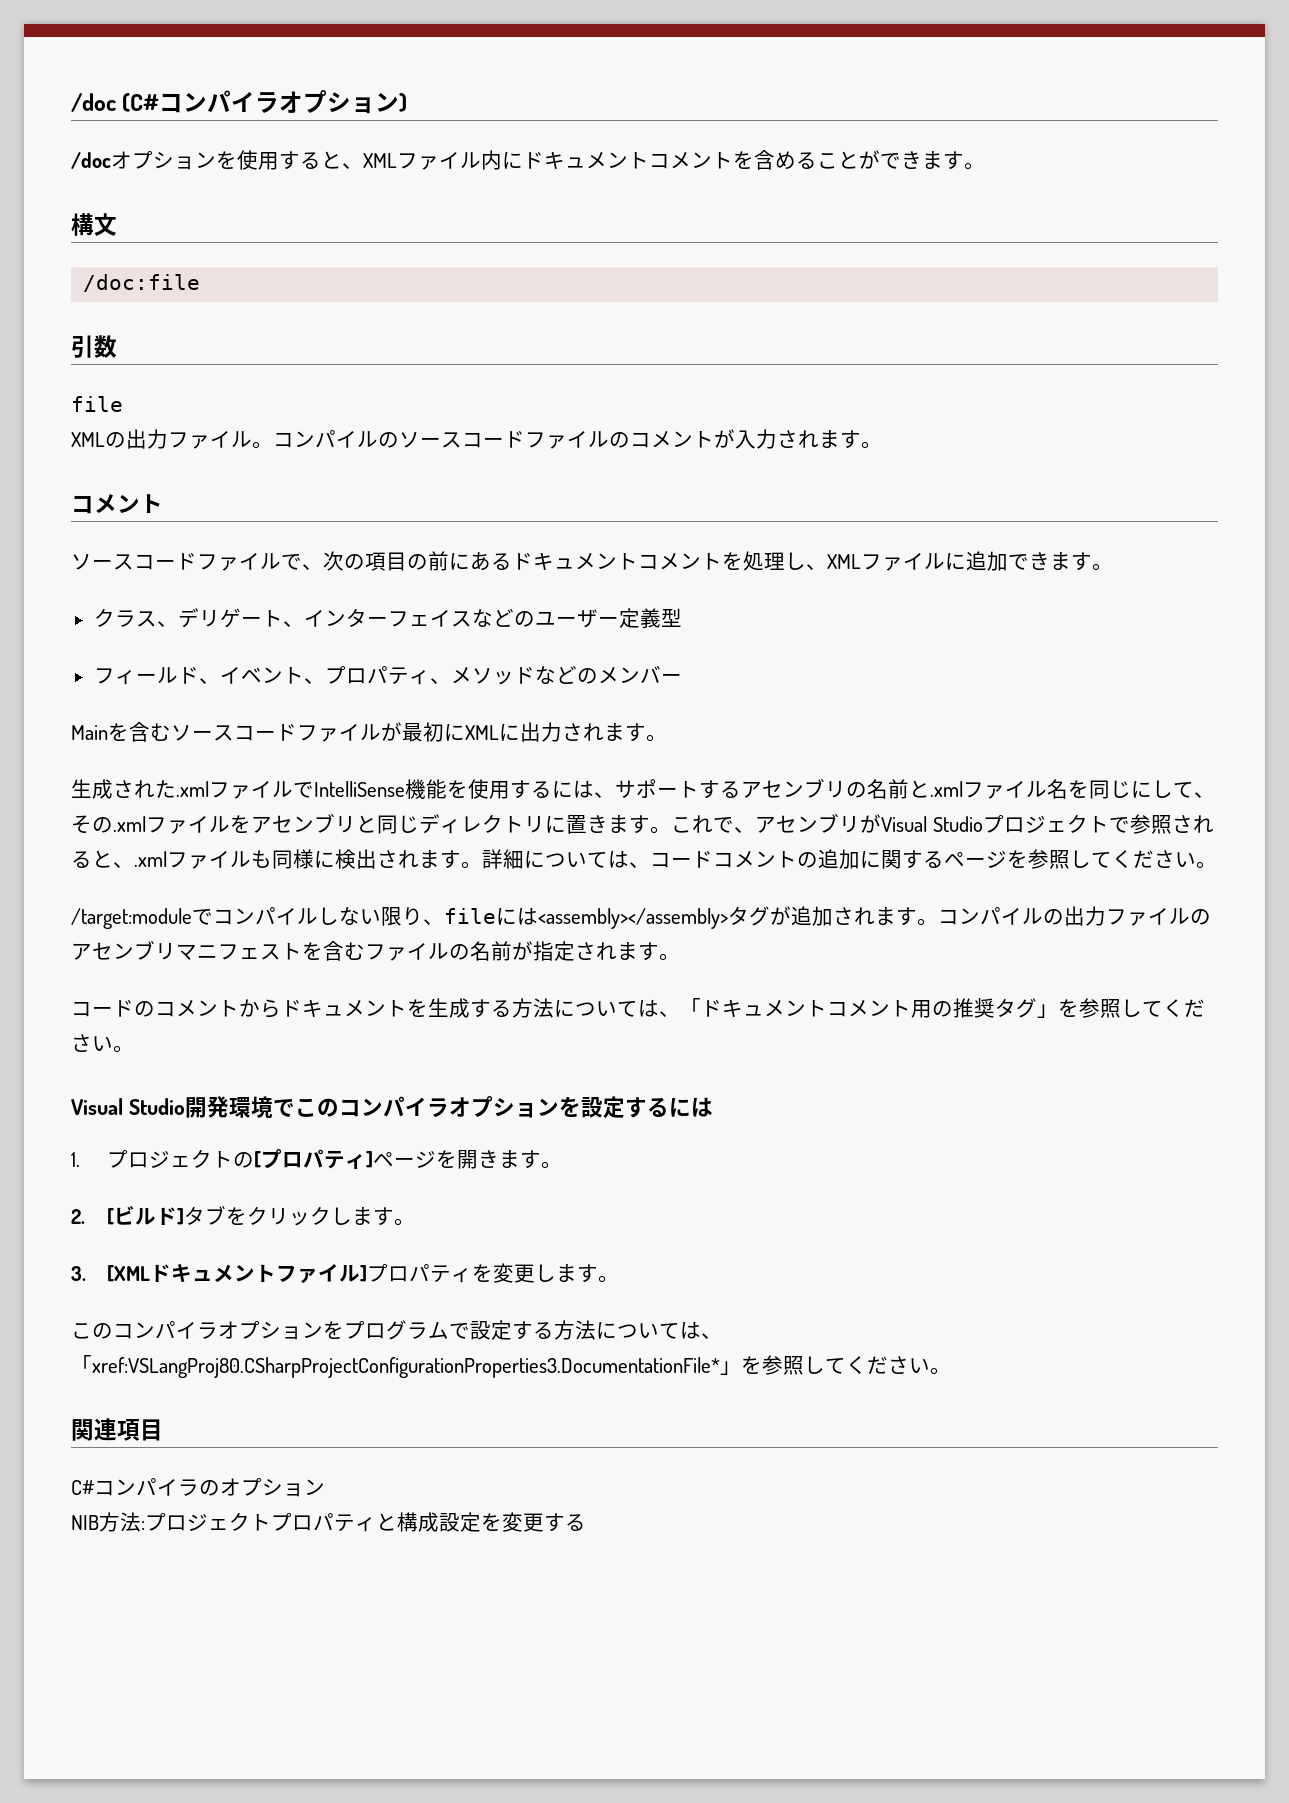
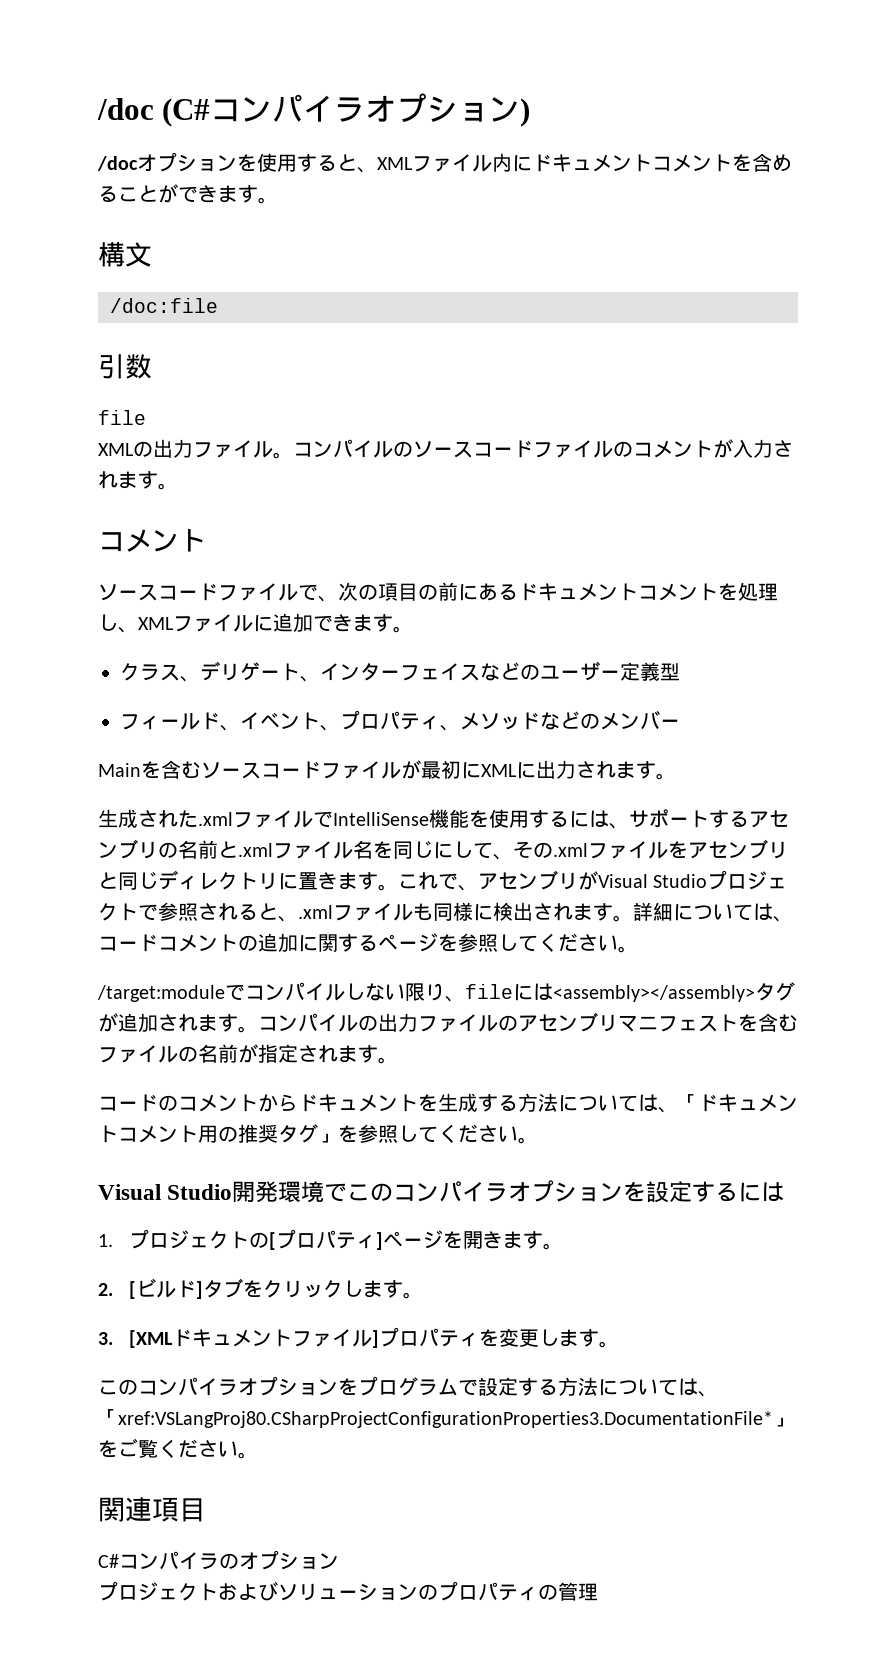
[762,1355,846,1375] 参照して -> [118,1438,158,1458] ご覧
[71,1512,586,1532] NIB方法:プロジェクトプロパティと構成設定を変更する -> [98,1581,598,1601] プロジェクトおよびソリューションのプロパティの管理

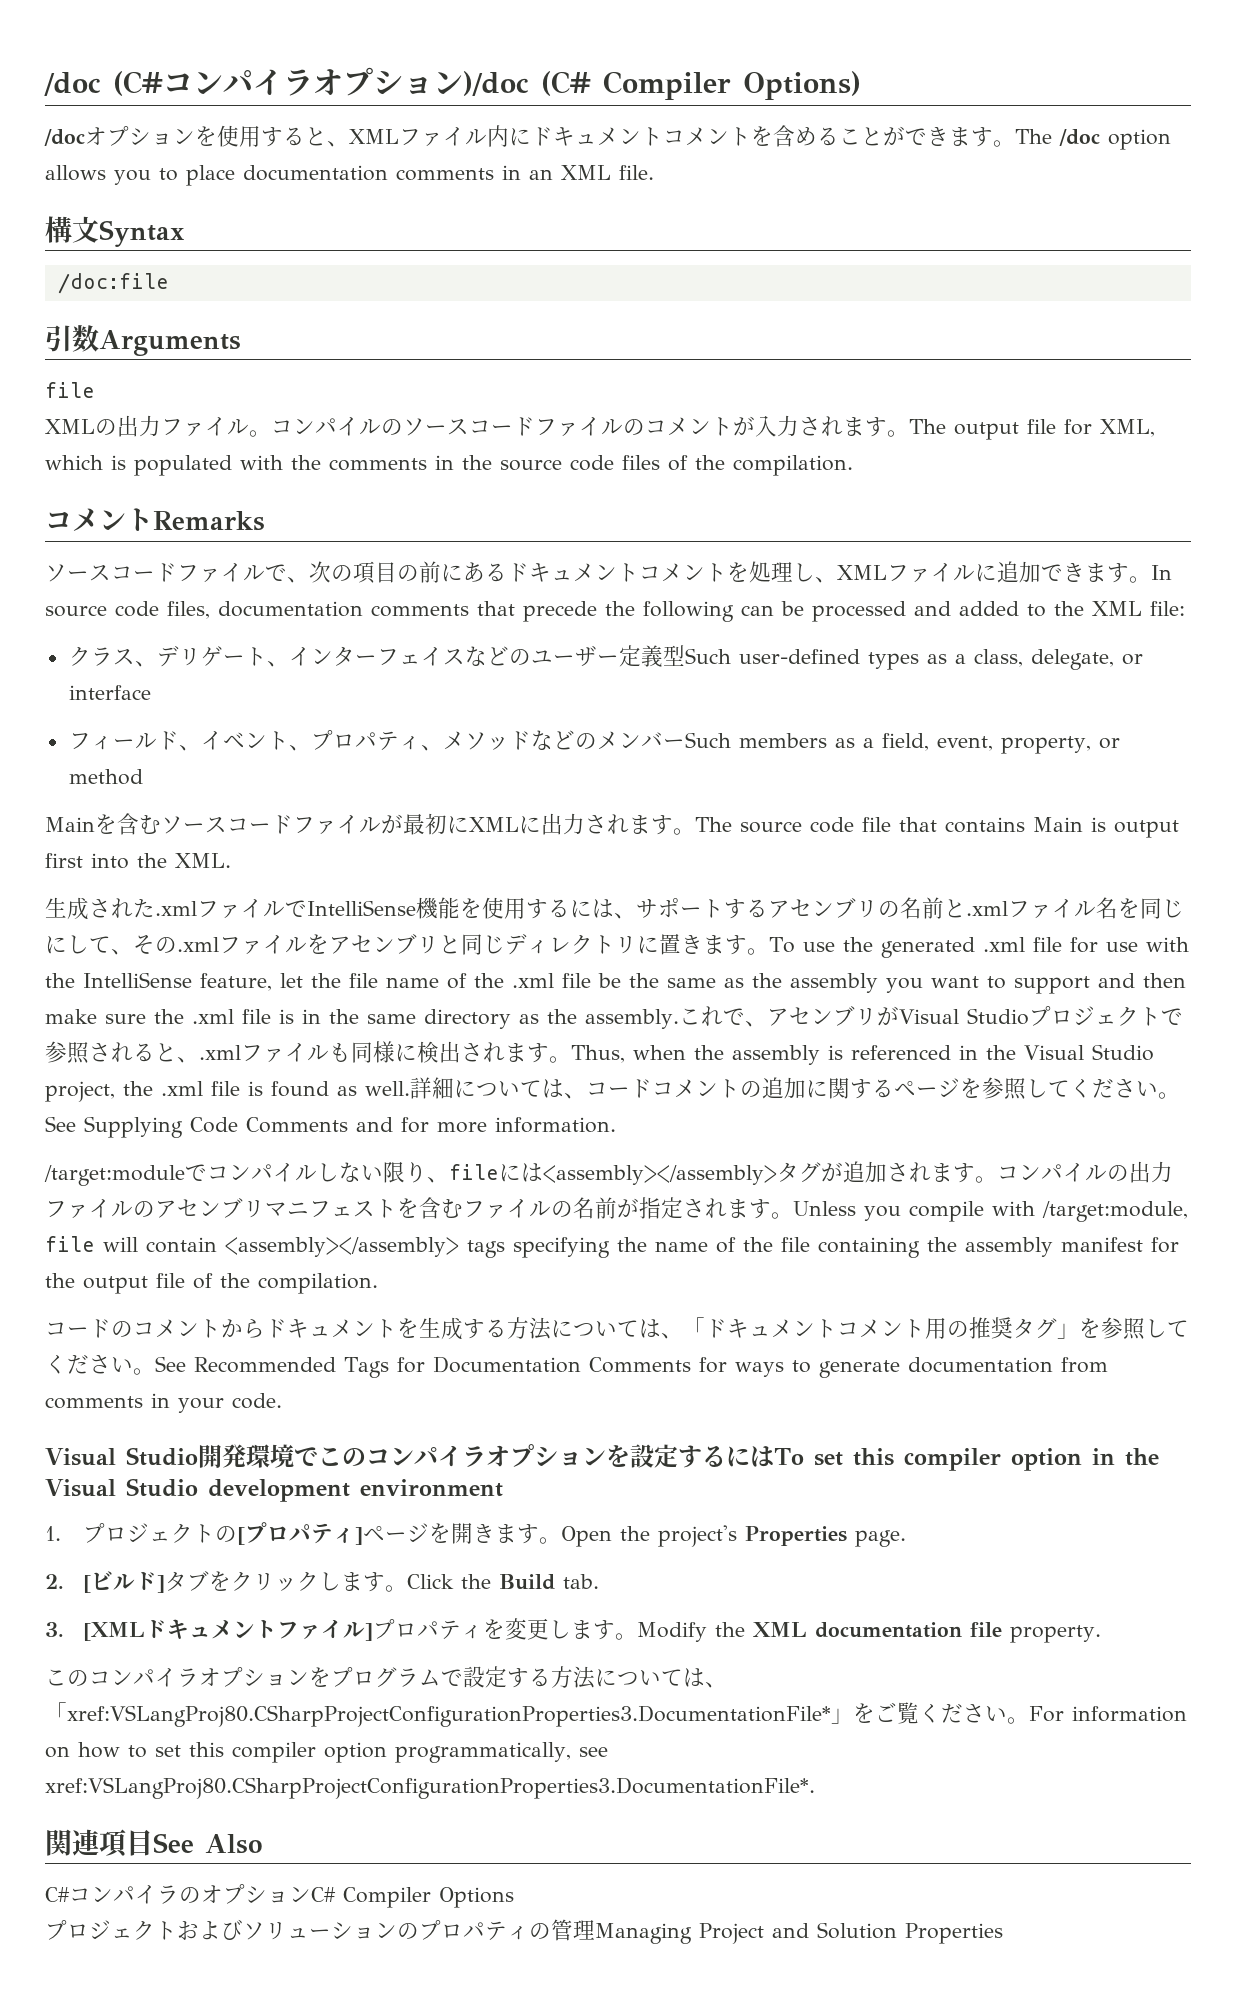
[520,98,531,127] ) -> [463,71,861,100] )/doc (C# Compiler Options)
(278, 200) none -> [1015,129,1171,150] [45,165,654,186] The /doc option allows you to place documentation comments in an XML file.
(152, 254) none -> [99,220,184,247] Syntax
(152, 366) none -> [99,330,241,356] Arguments
[98,529,206,552] // コメント -> [909,419,1155,440] [45,455,853,476] [45,508,265,531] The output file for XML, which is populated with the comments in the source code files of the compilation. // コメントRemarks
(413, 629) none -> [1151,565,1172,580] [45,601,1185,622] In source code files, documentation comments that precede the following can be processed and added to the XML file:
(680, 672) none -> [684,648,1143,670] [68,685,151,700] Such user-defined types as a class, delegate, or interface
(680, 723) none -> [684,732,1120,754] [68,769,143,785] Such members as a field, event, property, or method
(676, 776) none -> [695,817,1179,838] [45,853,231,869] The source code file that contains Main is output first into the XML.
(398, 887) none -> [769,937,1189,958] [45,972,1186,994] [45,1009,679,1029] To use the generated .xml file for use with the IntelliSense feature, let the file name of the .xml file be the same as the assembly you want to support and then make sure the .xml file is in the same directory as the assembly.
(633, 918) none -> [571,1044,1154,1065] [45,1081,410,1102] Thus, when the assembly is referenced in the Visual Studio project, the .xml file is found as well.
(638, 949) none -> [45,1116,616,1138] See Supplying Code Comments and for more information.
(398, 1060) none -> [793,1201,1188,1222] [45,1236,1179,1258] [45,1273,378,1294] Unless you compile with /target:module, file will contain <assembly></assembly> tags specifying the name of the file containing the assembly manifest for the output file of the compilation.
(538, 1140) none -> [155,1356,1108,1378] [45,1393,282,1413] See Recommended Tags for Documentation Comments for ways to generate documentation from comments in your code.
(785, 1192) none -> [773,1448,1159,1471] [45,1478,503,1502] To set this compiler option in the Visual Studio development environment
(563, 1246) none -> [560,1525,906,1547] Open the project's Properties page.
(423, 1295) none -> [406,1574,599,1590] Click the Build tab.
(619, 1344) none -> [636,1622,1101,1643] Modify the XML documentation file property.
(258, 1455) none -> [1029,1706,1187,1722] [45,1742,608,1763] [45,1777,815,1799] For information on how to set this compiler option programmatically, see xref:VSLangProj80.CSharpProjectConfigurationProperties3.DocumentationFile*.
(206, 1510) none -> [153,1833,263,1854] See Also
(339, 1561) none -> [311,1887,514,1908] C# Compiler Options
(598, 1592) none -> [595,1922,1003,1944] Managing Project and Solution Properties

